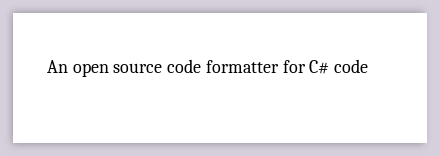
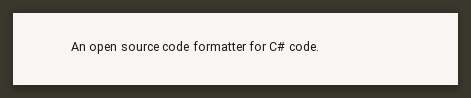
[334,59,369,73] code -> [288,41,319,51] code.

